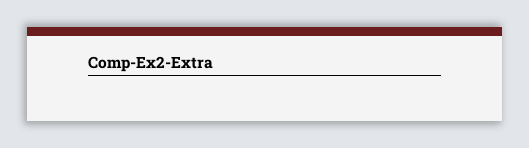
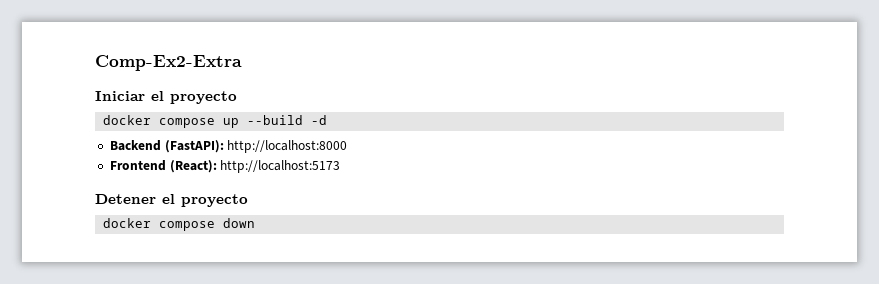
(213, 64) none -> [95,91,237,104] [103,115,328,128] [109,140,348,153] [109,160,341,173] [95,194,248,207] [103,218,256,231] // Iniciar el proyecto // docker compose up --build -d // Backend (FastAPI): http://localhost:8000 // Frontend (React): http://localhost:5173 // Detener el proyecto // docker compose down

